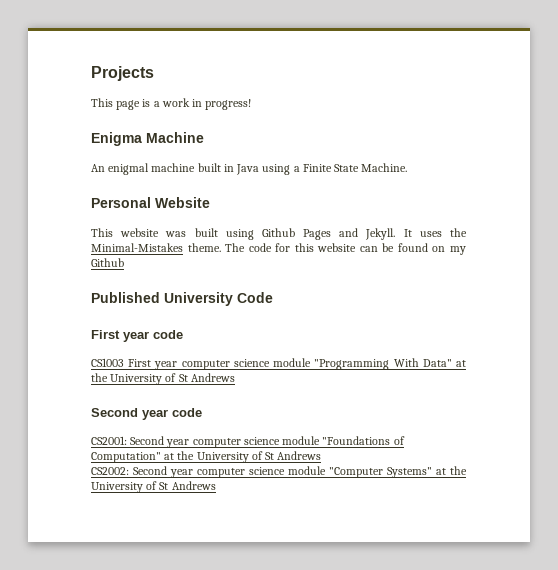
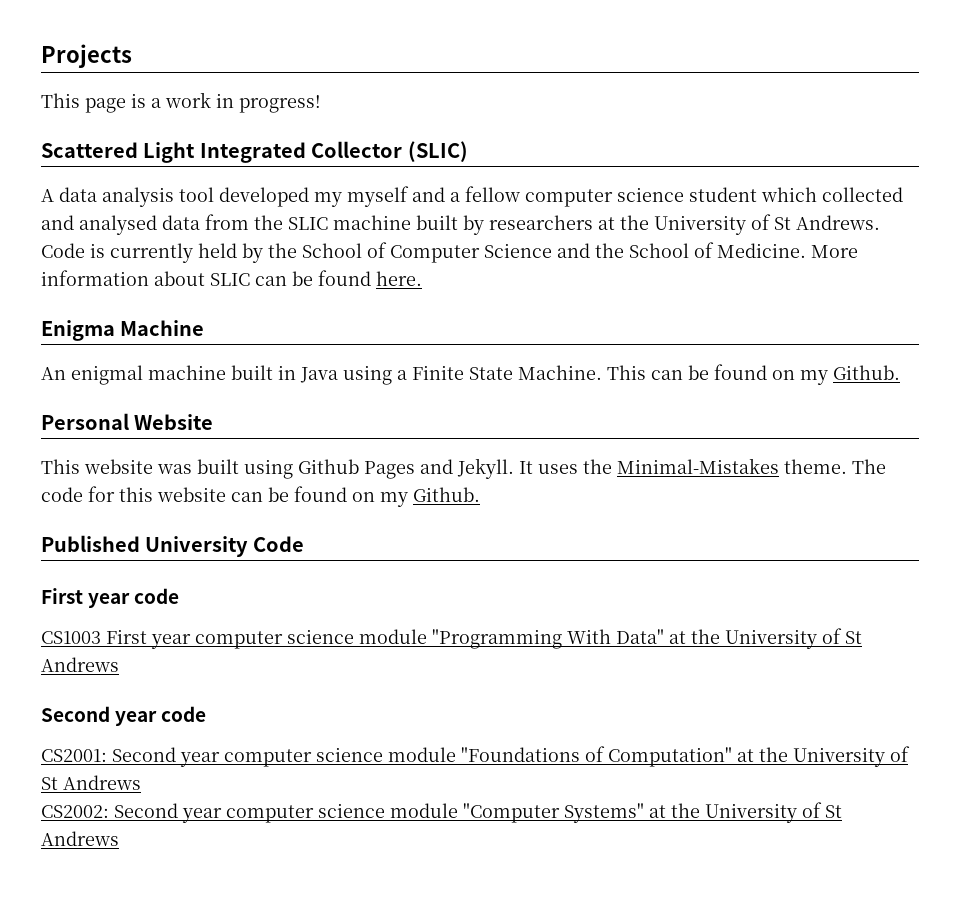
(252, 104) none -> [41,141,468,163] [41,186,903,207] [41,214,880,235] [41,242,858,263] [41,270,422,286] // Scattered Light Integrated Collector (SLIC) // A data analysis tool developed my myself and a fellow computer science student which collected and analysed data from the SLIC machine built by researchers at the University of St Andrews. Code is currently held by the School of Computer Science and the School of Medicine. More information about SLIC can be found here.
(408, 167) none -> [607,364,900,385] This can be found on my Github.
[91,258,124,267] Github -> [413,487,480,502] Github.

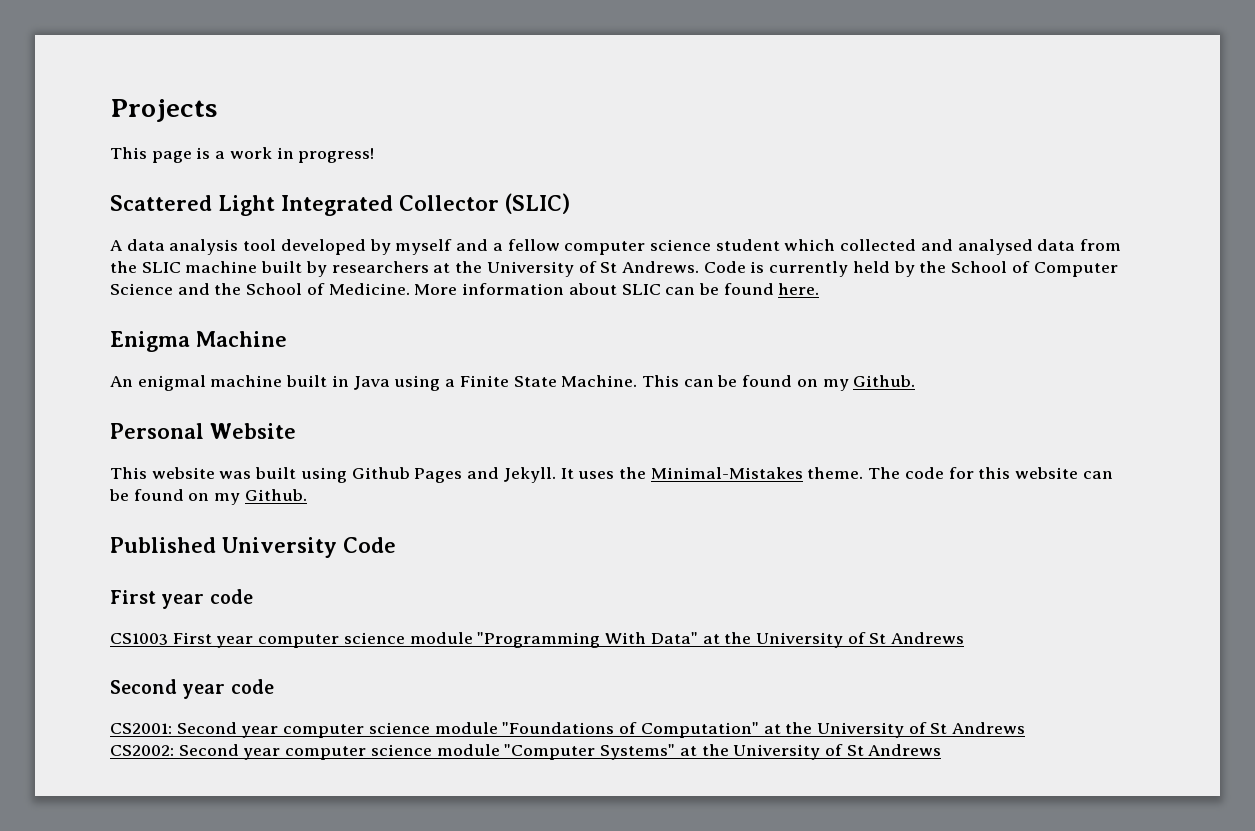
[314,192,342,207] my -> [369,239,391,255] by

